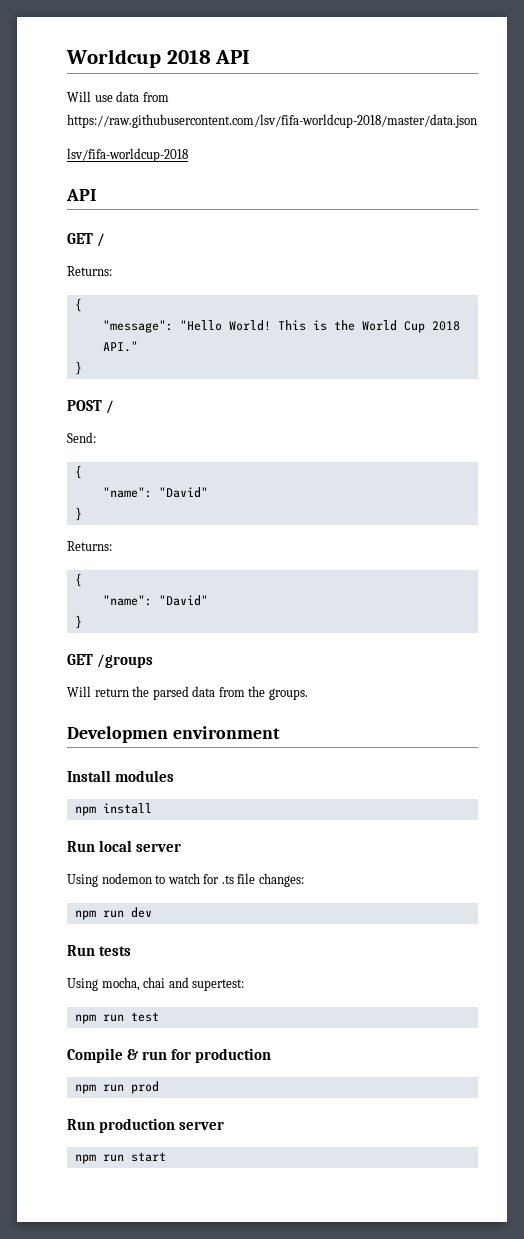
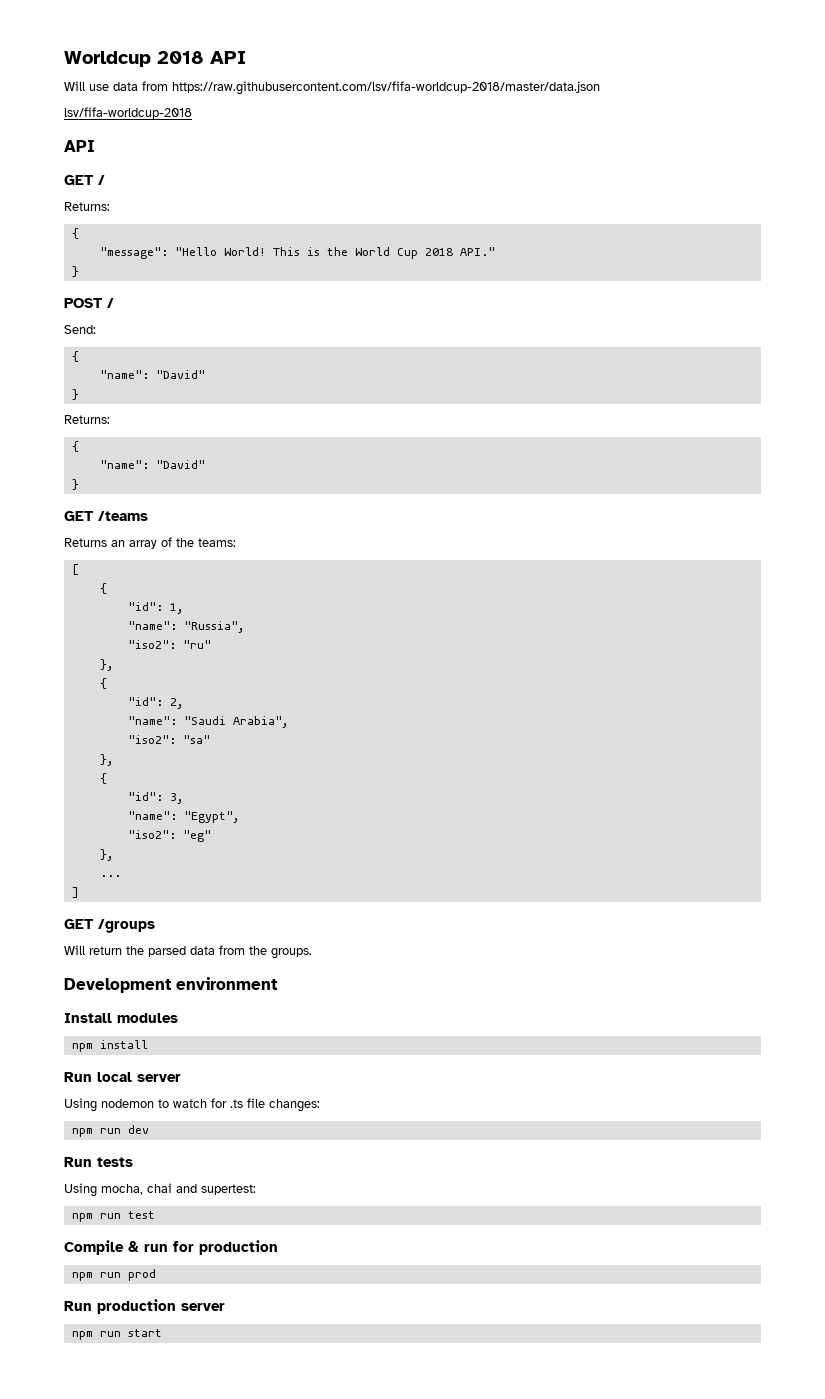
(82, 622) none -> [64,511,148,521] [64,537,236,549] [71,564,79,575] [99,583,107,594] [127,602,184,614] [127,621,245,633] [127,640,211,649] [99,659,114,671] [99,678,107,689] [127,697,184,709] [127,716,289,728] [127,735,210,744] [99,754,114,766] [99,773,107,784] [127,792,184,804] [127,811,240,823] [127,830,211,842] [99,849,114,861] [99,875,121,877] [71,887,79,898] // GET /teams // Returns an array of the teams: // [ // { // "id": 1, // "name": "Russia", // "iso2": "ru" // }, // { // "id": 2, // "name": "Saudi Arabia", // "iso2": "sa" // }, // { // "id": 3, // "name": "Egypt", // "iso2": "eg" // }, // ... // ]
[67,726,168,743] Developmen -> [64,978,172,993] Development

